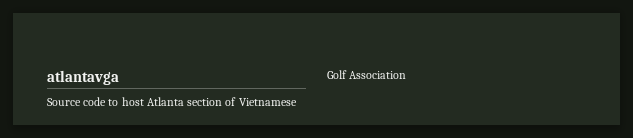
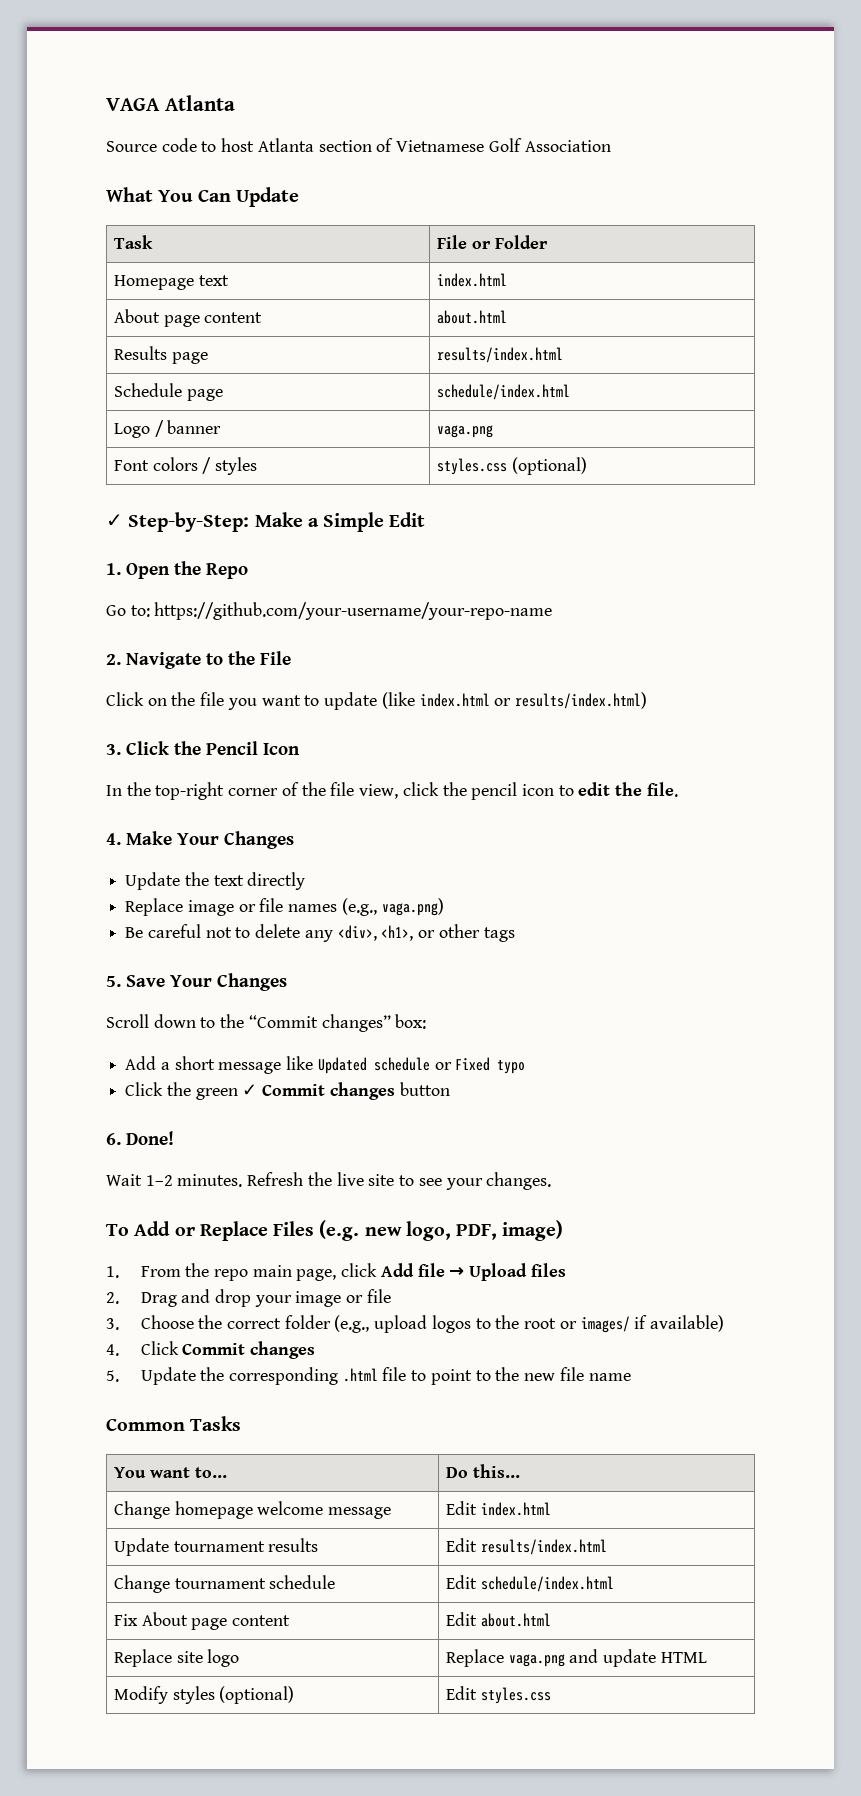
[47,70,119,85] atlantavga -> [106,95,235,111] VAGA Atlanta
(407, 75) none -> [106,187,299,207] [113,235,153,249] [436,235,548,249] [113,275,229,290] [436,273,507,287] [113,309,263,327] [436,310,507,324] [113,346,208,364] [436,347,563,363] [113,383,223,401] [436,384,570,400] [113,420,222,438] [436,425,493,438] [113,457,258,475] [436,457,587,475] [106,512,426,532] [106,561,248,579] [106,602,553,620] [106,651,291,669] [106,692,647,710] [106,741,300,755] [106,782,678,800] [106,831,294,849] [125,872,306,890] [125,898,444,916] [125,924,515,942] [106,973,287,991] [106,1014,427,1032] [125,1056,526,1074] [125,1082,450,1100] [106,1131,174,1145] [106,1172,552,1190] [106,1220,564,1241] [106,1263,566,1281] [106,1289,391,1307] [106,1315,724,1333] [106,1341,316,1359] [106,1367,631,1385] [106,1416,242,1431] [113,1467,227,1478] [445,1464,520,1478] [113,1501,392,1519] [445,1501,551,1516] [113,1538,319,1556] [445,1538,607,1555] [113,1575,336,1593] [445,1575,614,1592] [113,1612,291,1630] [445,1612,551,1627] [113,1649,240,1667] [445,1649,707,1667] [113,1686,295,1704] [445,1686,551,1704] // What You Can Update // Task | File or Folder // Homepage text | index.html // About page content | about.html // Results page | results/index.html // Schedule page | schedule/index.html // Logo / banner | vaga.png // Font colors / styles | styles.css (optional) // ✓ Step-by-Step: Make a Simple Edit // 1. Open the Repo // Go to: https://github.com/your-username/your-repo-name // 2. Navigate to the File // Click on the file you want to update (like index.html or results/index.html) // 3. Click the Pencil Icon // In the top-right corner of the file view, click the pencil icon to edit the file. // 4. Make Your Changes // Update the text directly // Replace image or file names (e.g., vaga.png) // Be careful not to delete any <div>, <h1>, or other tags // 5. Save Your Changes // Scroll down to the “Commit changes” box: // Add a short message like Updated schedule or Fixed typo // Click the green ✓ Commit changes button // 6. Done! // Wait 1–2 minutes. Refresh the live site to see your changes. // To Add or Replace Files (e.g. new logo, PDF, image) // 1. From the repo main page, click Add file → Upload files // 2. Drag and drop your image or file // 3. Choose the correct folder (e.g., upload logos to the root or images/ if available) // 4. Click Commit changes // 5. Update the corresponding .html file to point to the new file name // Common Tasks // You want to... | Do this... // Change homepage welcome message | Edit index.html // Update tournament results | Edit results/index.html // Change tournament schedule | Edit schedule/index.html // Fix About page content | Edit about.html // Replace site logo | Replace vaga.png and update HTML // Modify styles (optional) | Edit styles.css

